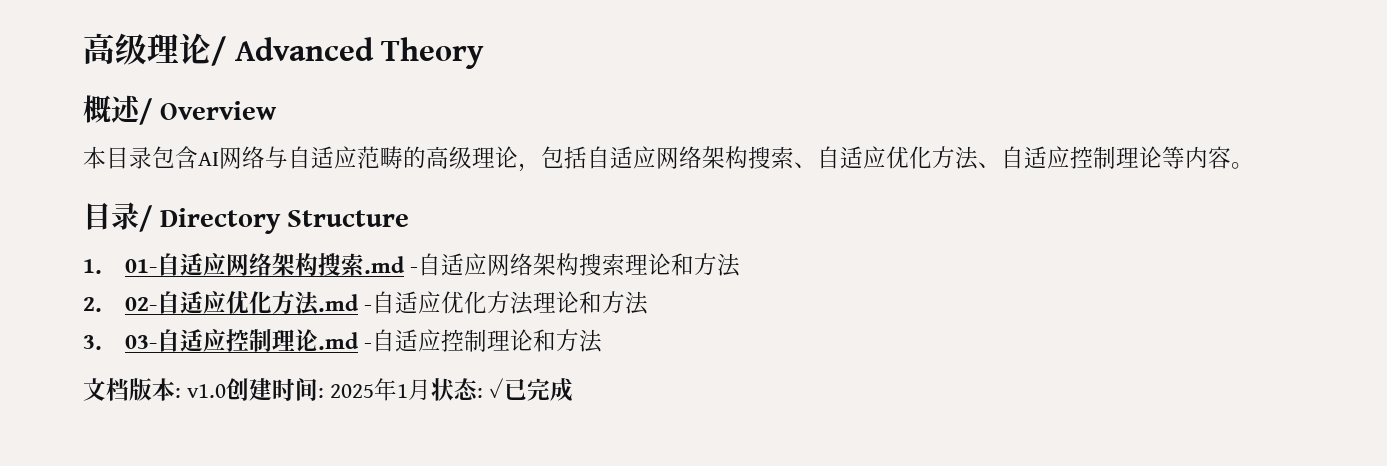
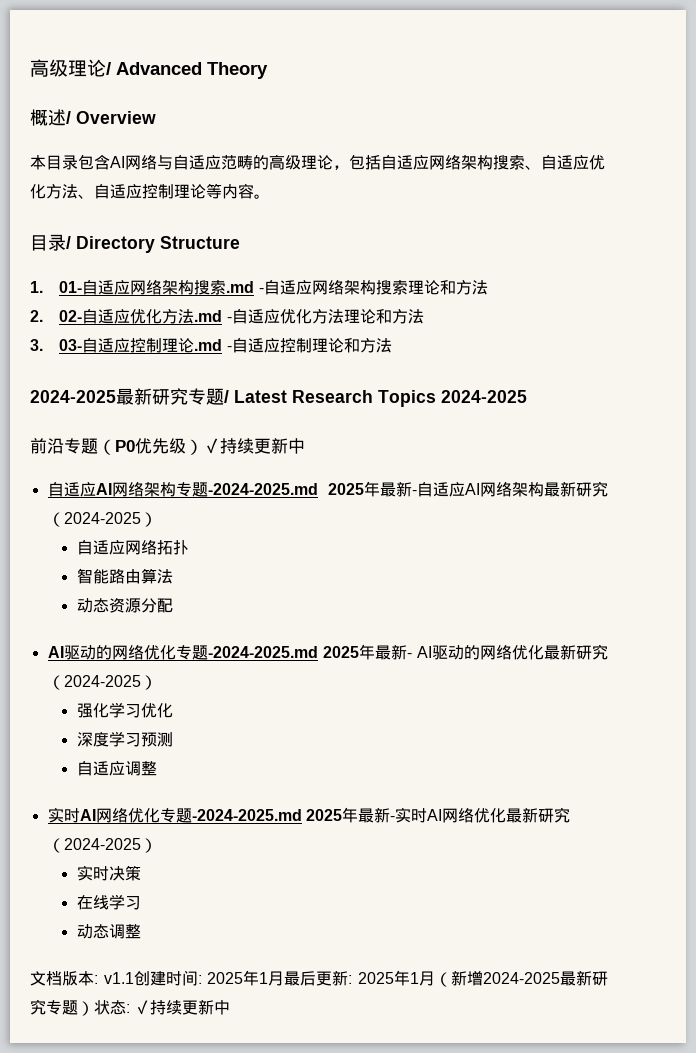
(603, 341) none -> [30,388,527,407] [30,438,305,455] [47,481,608,497] [47,512,157,527] [76,540,189,555] [76,568,173,584] [76,598,173,613] [47,644,608,660] [47,675,157,690] [76,702,173,718] [76,731,173,747] [76,761,157,776] [47,807,570,823] [47,838,157,853] [76,865,141,881] [76,894,141,910] [76,924,141,939] // 2024-2025最新研究专题/ Latest Research Topics 2024-2025 // 前沿专题（P0优先级）✓持续更新中 // 自适应AI网络架构专题-2024-2025.md 2025年最新-自适应AI网络架构最新研究（2024-2025） // 自适应网络拓扑 // 智能路由算法 // 动态资源分配 // AI驱动的网络优化专题-2024-2025.md 2025年最新- AI驱动的网络优化最新研究（2024-2025） // 强化学习优化 // 深度学习预测 // 自适应调整 // 实时AI网络优化专题-2024-2025.md 2025年最新-实时AI网络优化最新研究（2024-2025） // 实时决策 // 在线学习 // 动态调整
[187,384,227,398] v1.0 -> [103,972,134,984] v1.1
(432, 389) none -> [284,970,608,987] [30,999,94,1016] 最后更新: 2025年1月（新增2024-2025最新研究专题）
[504,378,574,402] 已完成 -> [150,999,231,1015] 持续更新中

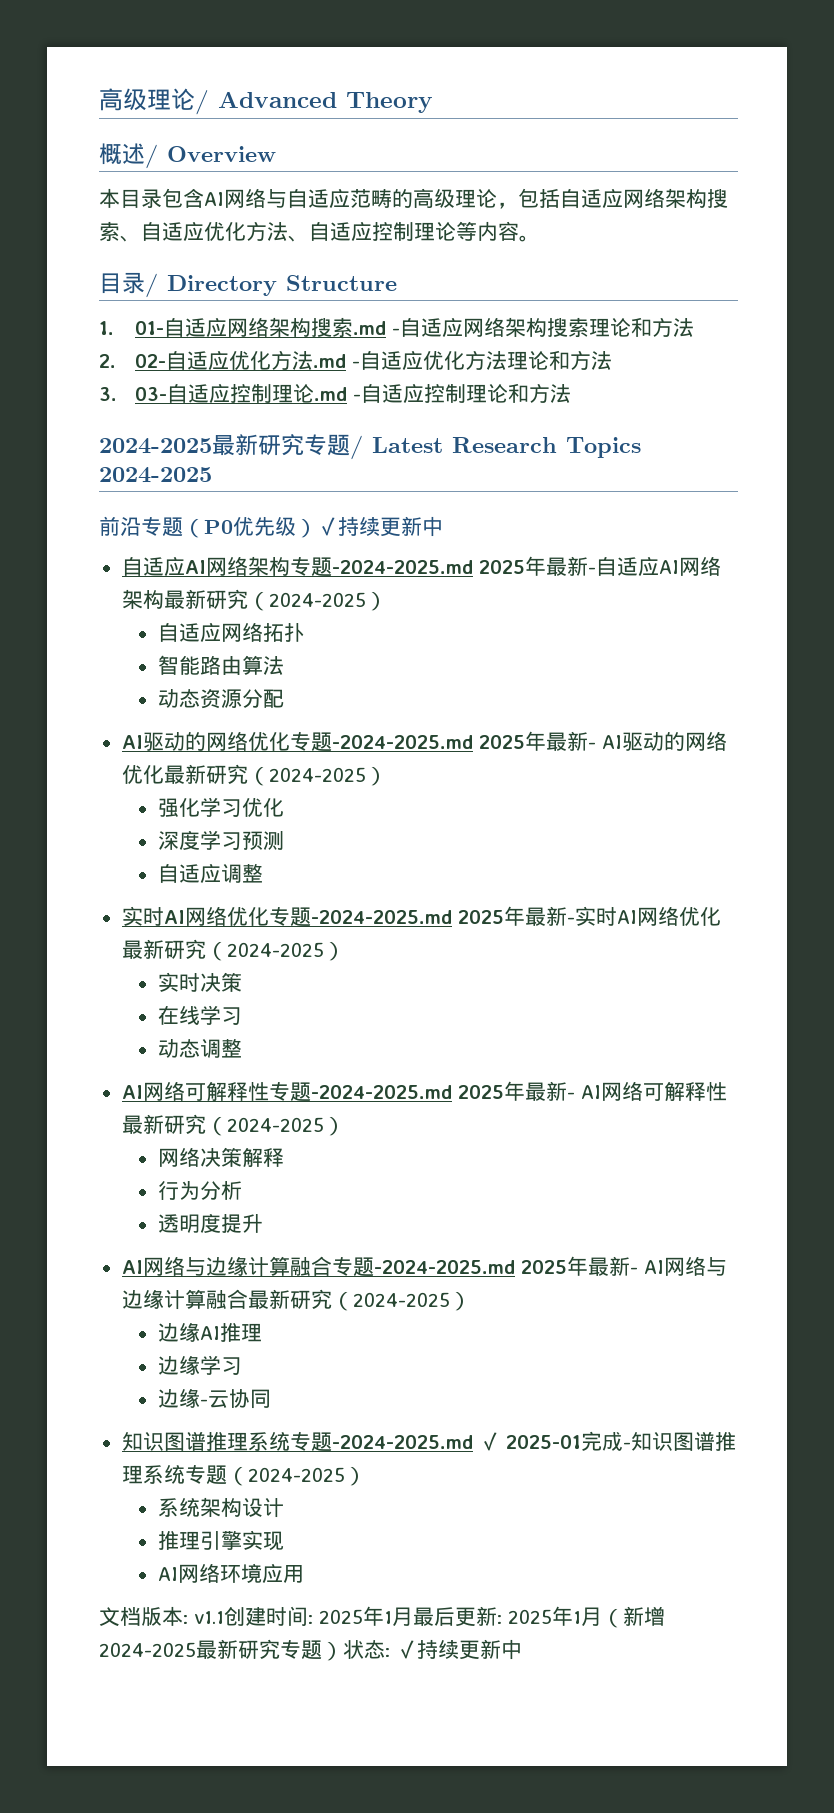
(141, 931) none -> [121,1081,727,1102] [121,1114,345,1136] [157,1147,284,1167] [157,1181,242,1200] [157,1213,263,1233] [121,1256,727,1277] [121,1289,471,1311] [157,1322,262,1342] [157,1355,242,1375] [157,1389,271,1409] [121,1431,736,1452] [121,1465,366,1486] [157,1497,284,1518] [157,1530,284,1551] [157,1563,304,1583] // AI网络可解释性专题-2024-2025.md 2025年最新- AI网络可解释性最新研究（2024-2025） // 网络决策解释 // 行为分析 // 透明度提升 // AI网络与边缘计算融合专题-2024-2025.md 2025年最新- AI网络与边缘计算融合最新研究（2024-2025） // 边缘AI推理 // 边缘学习 // 边缘-云协同 // 知识图谱推理系统专题-2024-2025.md ✓ 2025-01完成-知识图谱推理系统专题（2024-2025） // 系统架构设计 // 推理引擎实现 // AI网络环境应用

